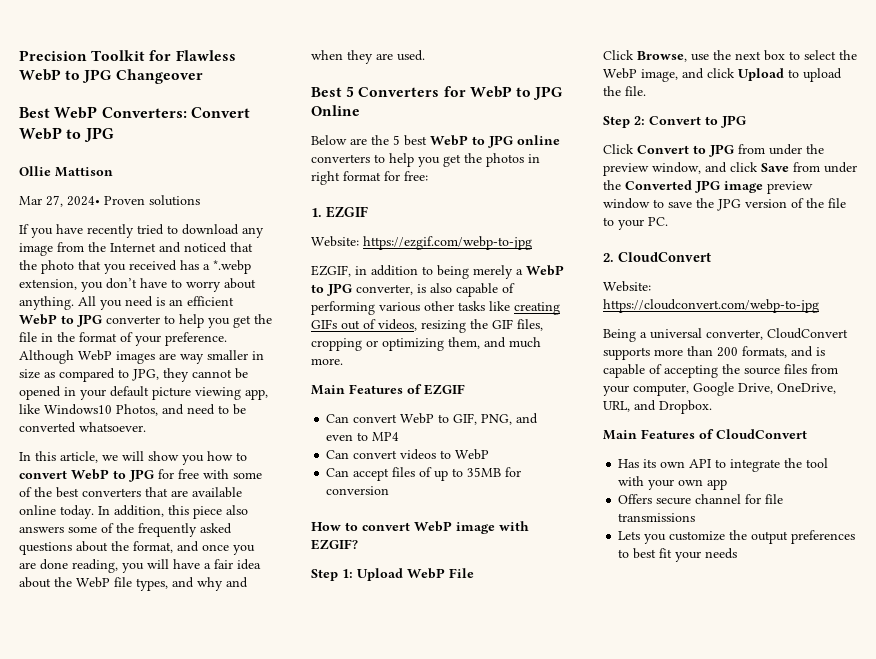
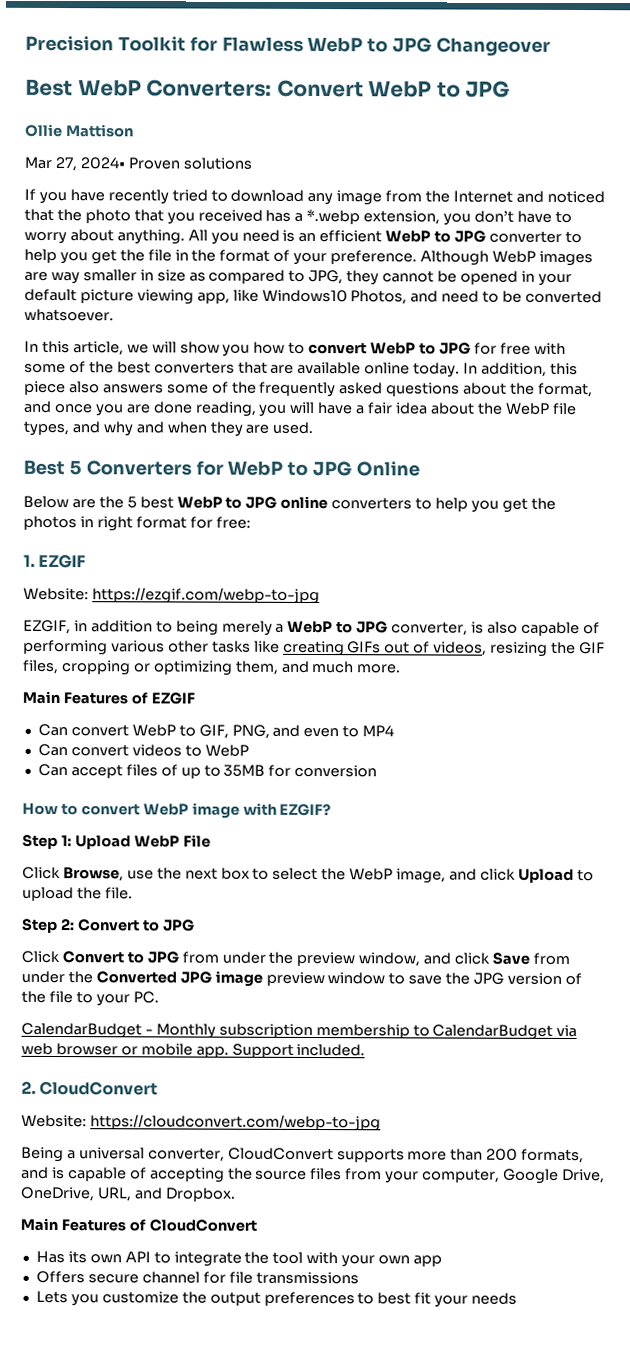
(668, 221) none -> [21,1022,578,1040] [21,1042,366,1058] // CalendarBudget - Monthly subscription membership to CalendarBudget via web browser or mobile app. Support included.

